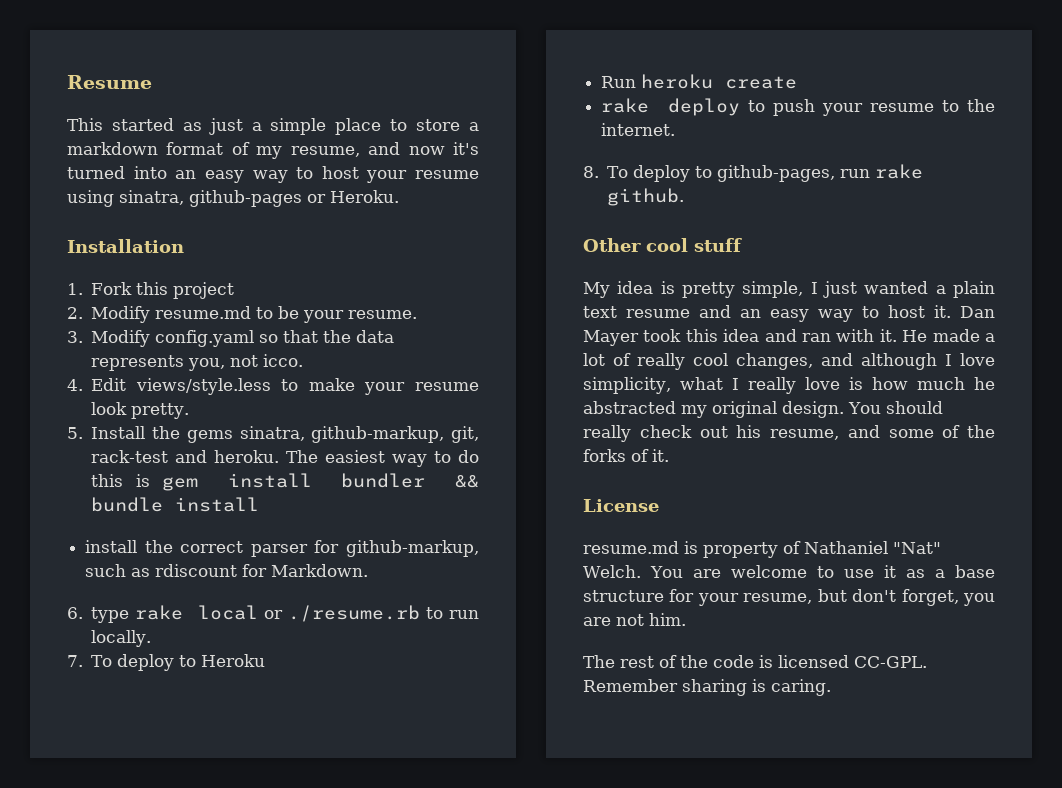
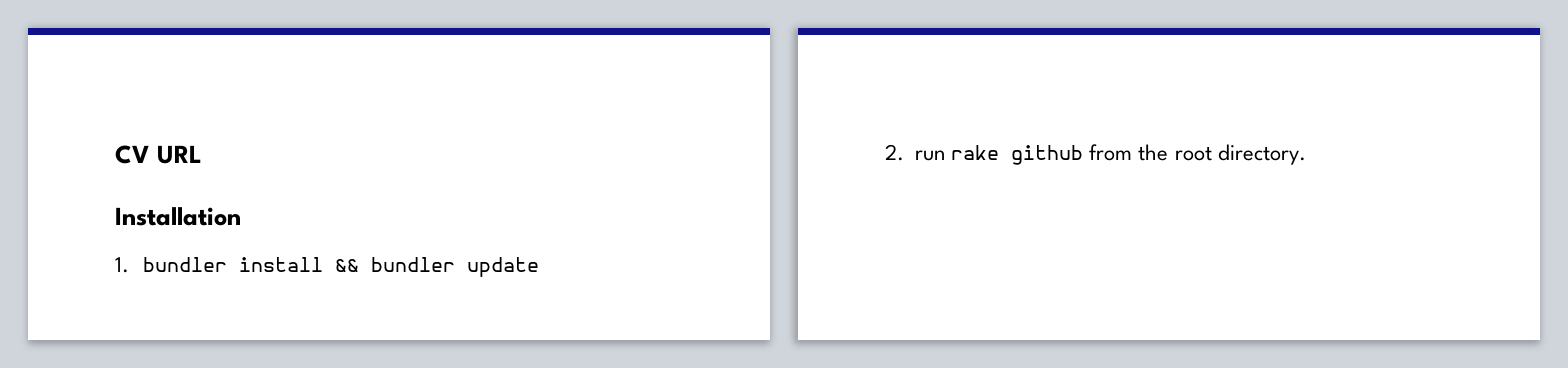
[67,75,152,89] [67,118,480,135] [67,142,479,159] [67,166,479,183] [67,190,399,207] [67,239,184,253] [67,282,235,299] [67,306,418,323] [67,330,395,347] [91,354,304,371] [67,378,480,395] [91,402,190,419] [67,426,479,443] [91,450,480,467] [91,473,479,491] [91,497,260,512] [85,540,479,557] [85,564,369,577] [67,605,479,623] [91,630,152,647] [67,654,266,671] [601,74,798,89] [601,98,995,116] [601,123,676,136] [583,164,924,182] [607,188,685,206] [583,238,742,252] [583,281,995,298] [583,305,995,322] [583,329,995,346] [583,353,995,370] [583,377,995,394] [583,401,943,418] [583,425,995,442] [583,449,669,462] [583,499,659,512] [583,541,941,558] [583,565,995,578] [583,589,995,606] [583,613,686,626] [583,655,927,668] [583,679,831,696] Resume // This started as just a simple place to store a markdown format of my resume, and now it's turned into an easy way to host your resume using sinatra, github-pages or Heroku. // Installation // 1. Fork this project // 2. Modify resume.md to be your resume. // 3. Modify config.yaml so that the data represents you, not icco. // 4. Edit views/style.less to make your resume look pretty. // 5. Install the gems sinatra, github-markup, git, rack-test and heroku. The easiest way to do this is gem install bundler && bundle install // install the correct parser for github-markup, such as rdiscount for Markdown. // 6. type rake local or ./resume.rb to run locally. // 7. To deploy to Heroku // Run heroku create // rake deploy to push your resume to the internet. // 8. To deploy to github-pages, run rake github. // Other cool stuff // My idea is pretty simple, I just wanted a plain text resume and an easy way to host it. Dan Mayer took this idea and ran with it. He made a lot of really cool changes, and although I love simplicity, what I really love is how much he abstracted my original design. You should really check out his resume, and some of the forks of it. // License // resume.md is property of Nathaniel "Nat" Welch. You are welcome to use it as a base structure for your resume, but don't forget, you are not him. // The rest of the code is licensed CC-GPL. Remember sharing is caring. -> [115,145,203,164] [115,207,241,226] [115,257,539,277] [885,144,1306,165] CV URL // Installation // 1. bundler install && bundler update // 2. run rake github from the root directory.

